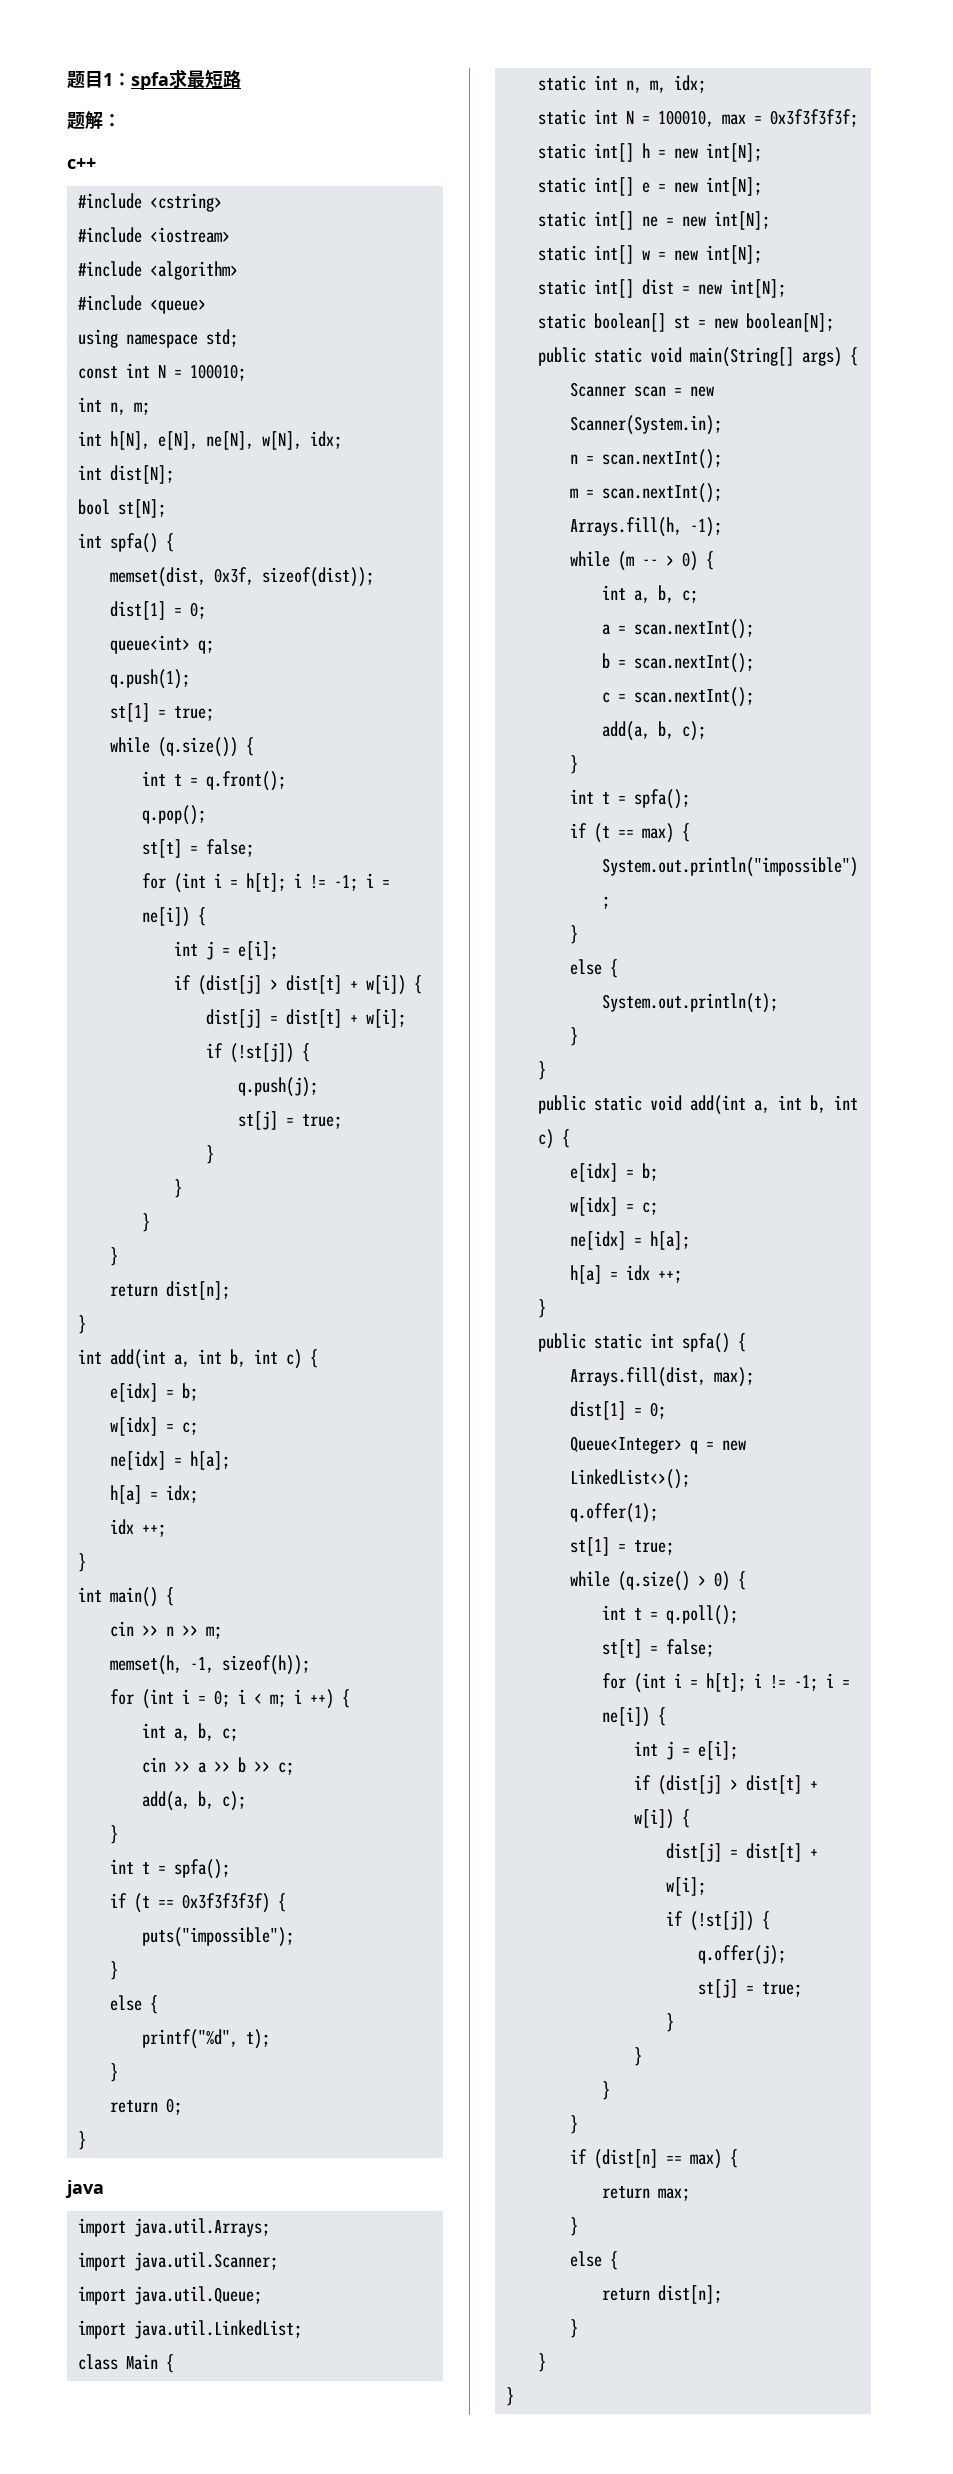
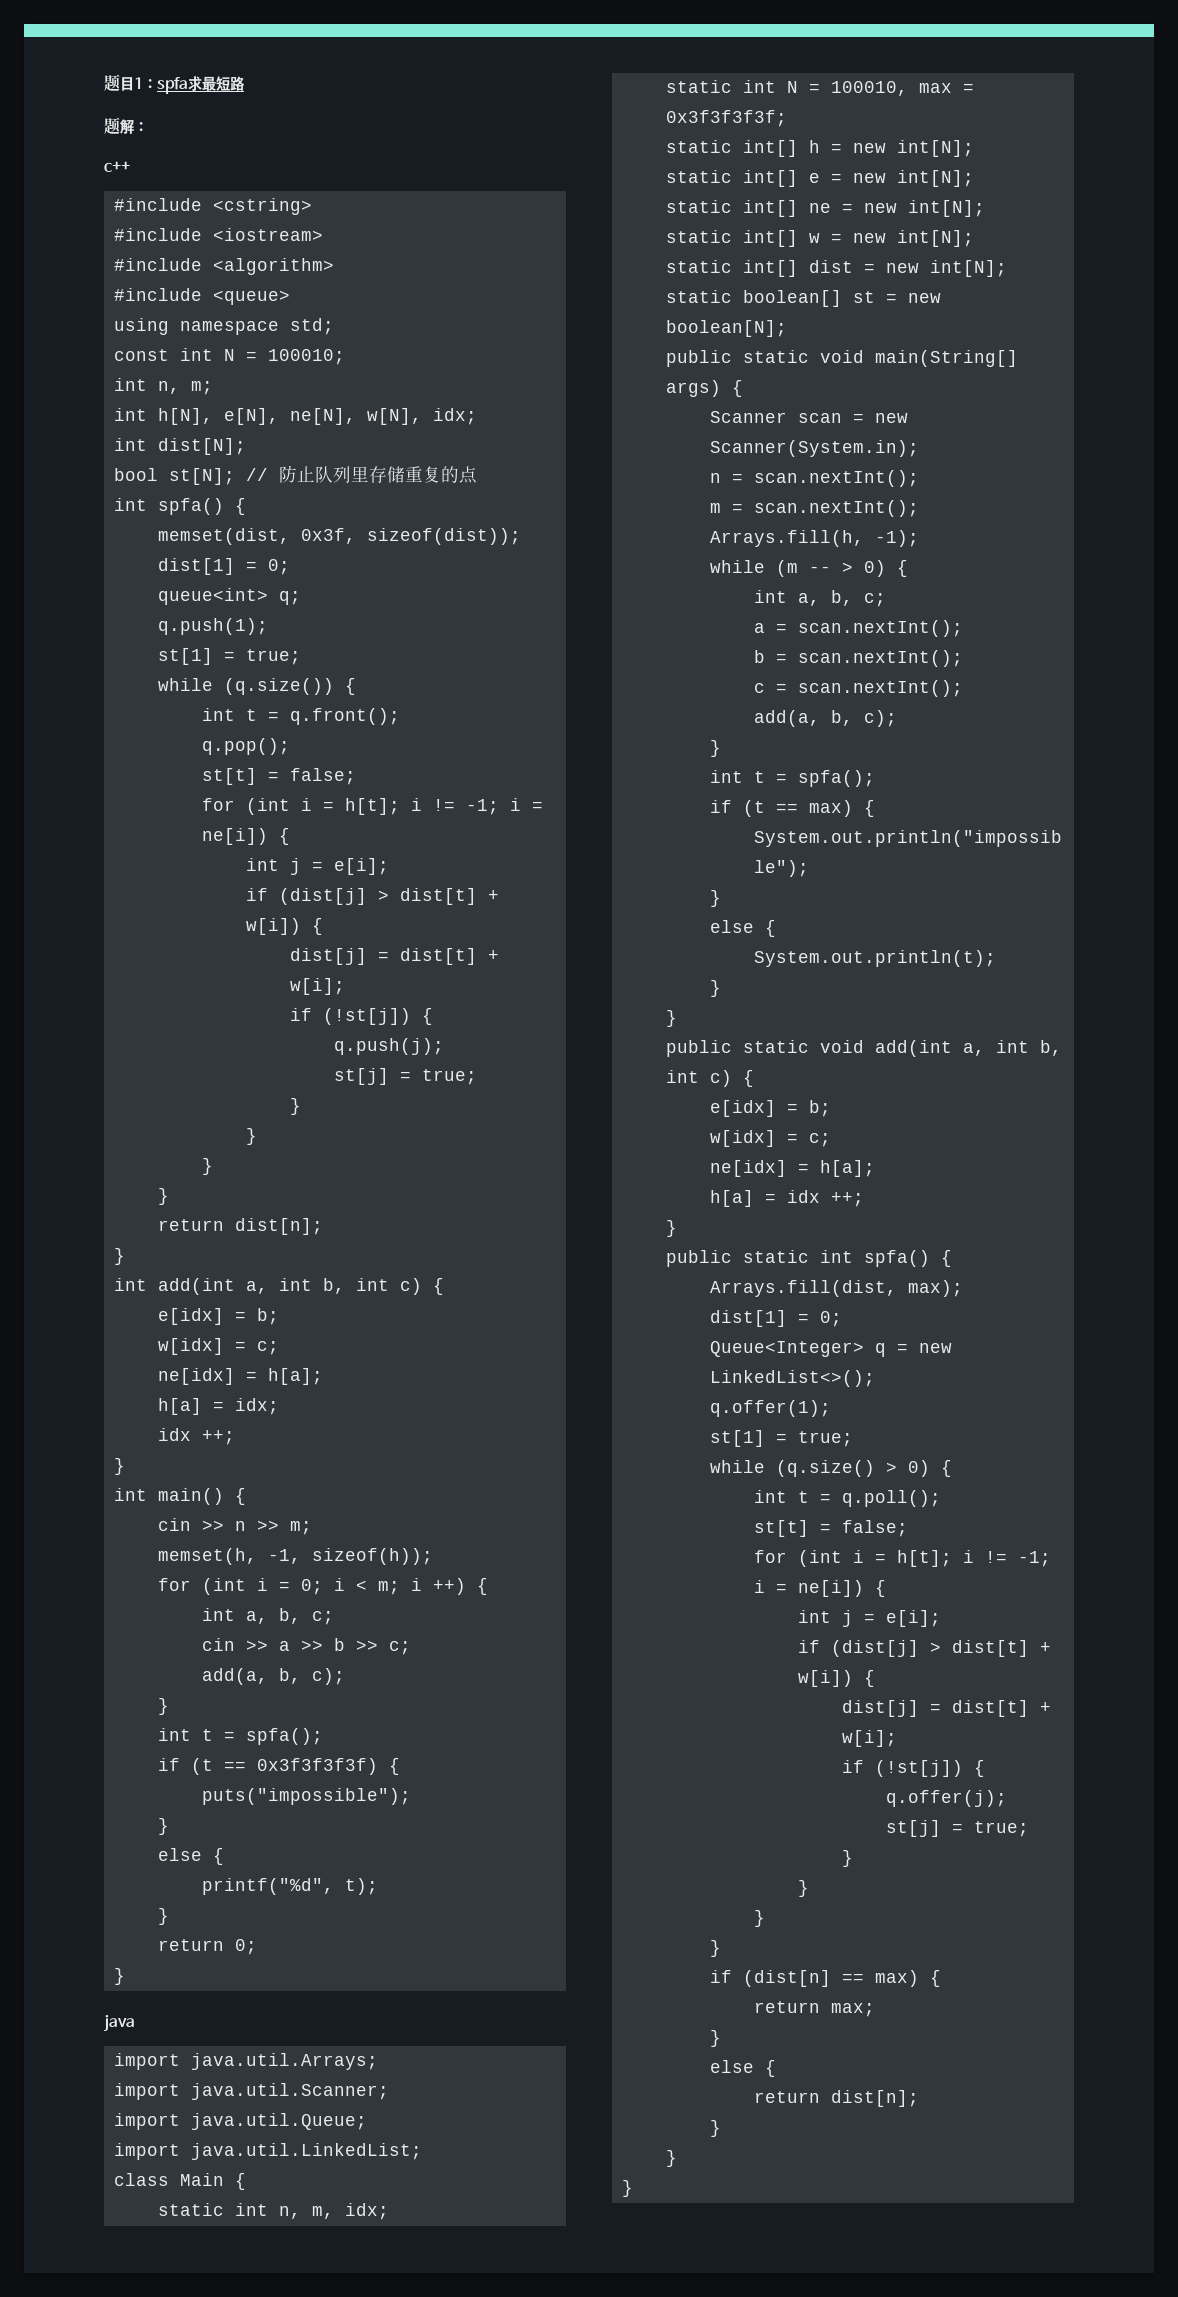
(166, 508) none -> [245,465,477,484] // 防止队列里存储重复的点

